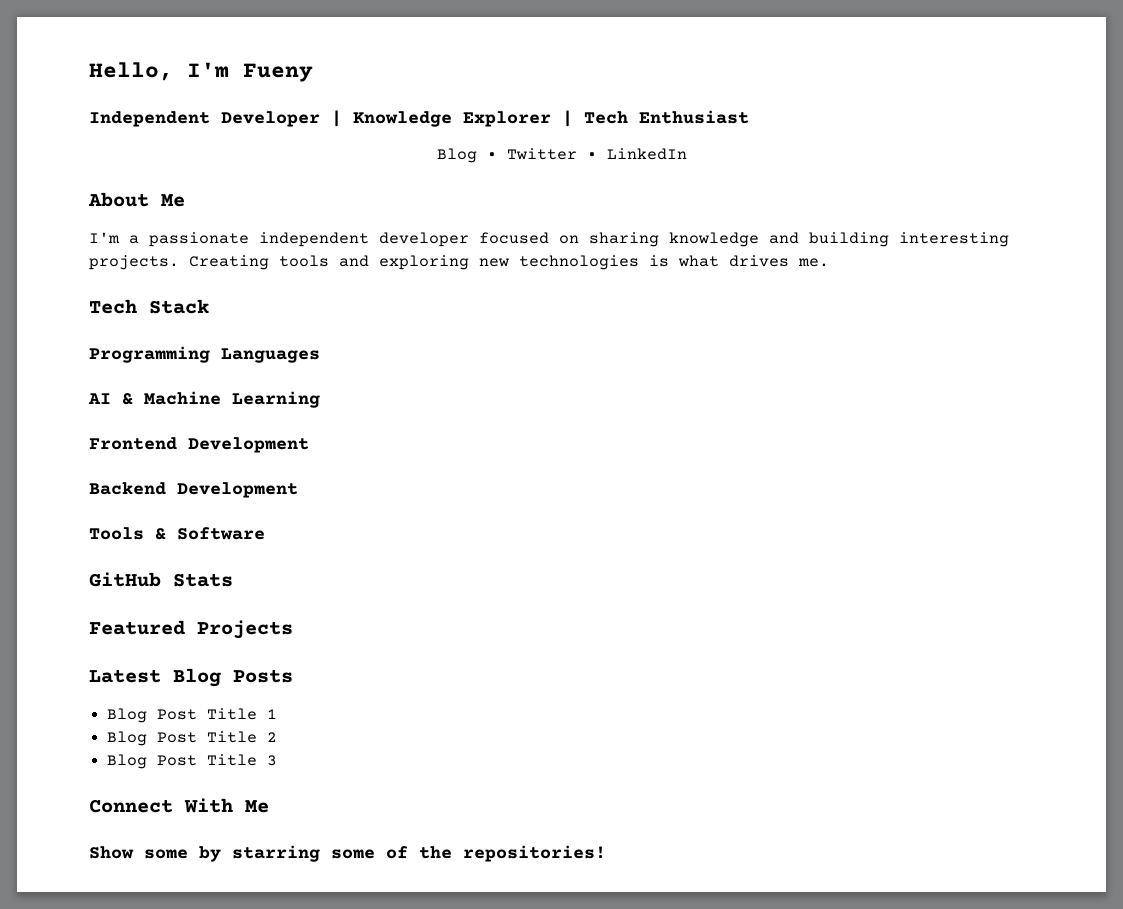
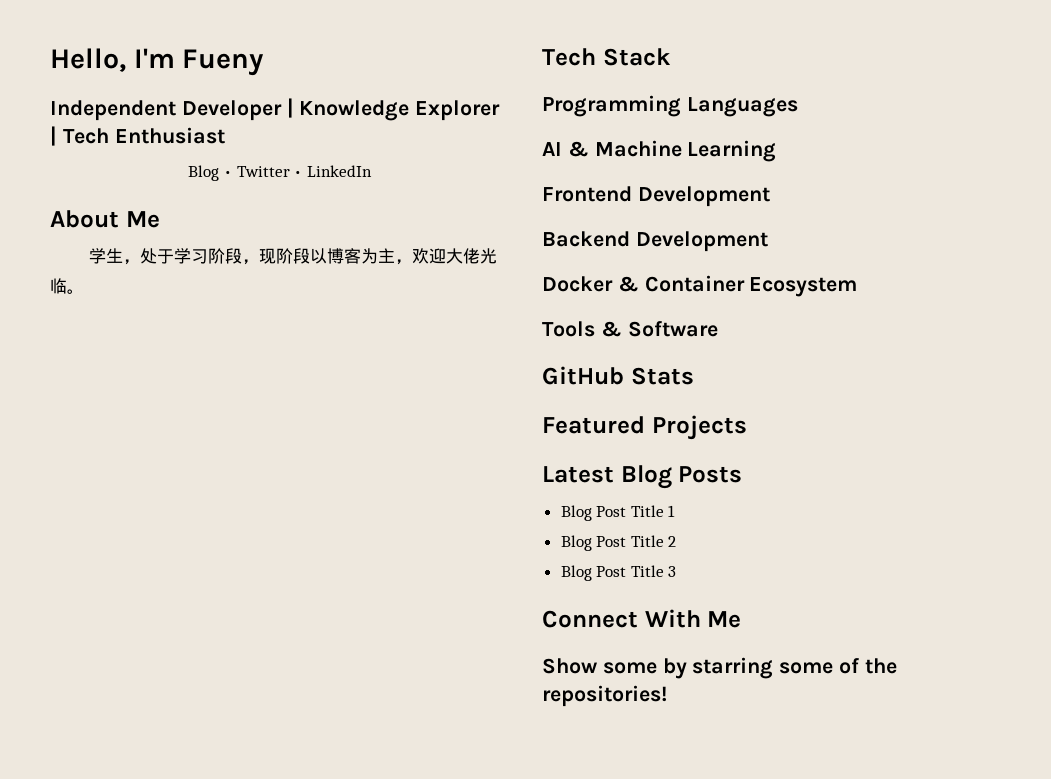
[89,232,1009,247] [89,255,829,270] I'm a passionate independent developer focused on sharing knowledge and building interesting projects. Creating tools and exploring new technologies is what drives me. -> [88,248,497,265] [50,278,84,294] 学生，处于学习阶段，现阶段以博客为主，欢迎大佬光临。
(298, 490) none -> [542,275,858,297] // Docker & Container Ecosystem

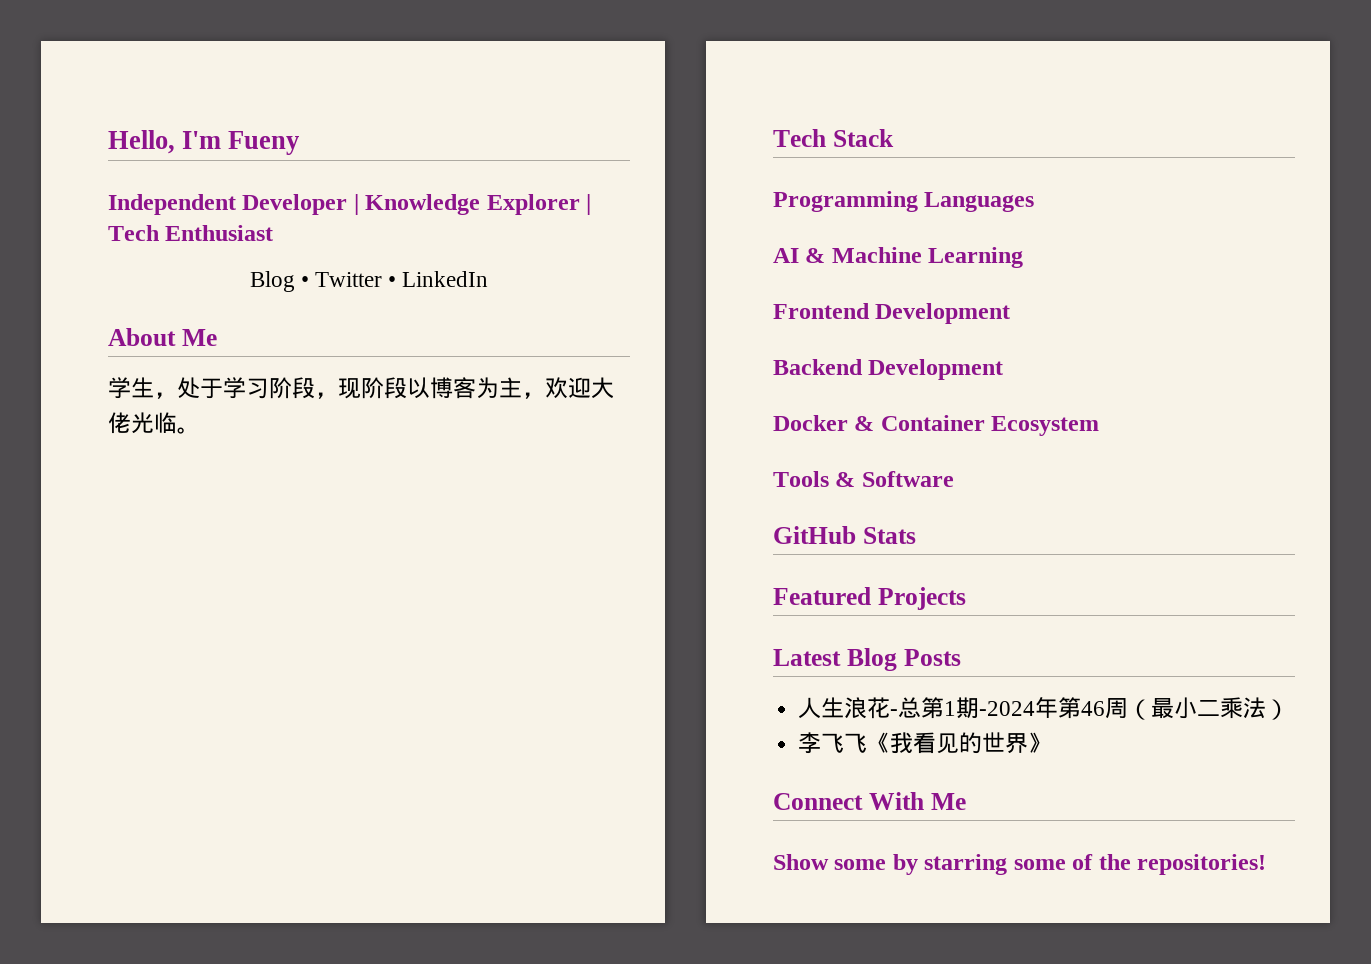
[560,505,676,521] [560,535,677,551] [560,565,677,581] Blog Post Title 1 // Blog Post Title 2 // Blog Post Title 3 -> [798,697,1290,720] [798,732,1052,754] 人生浪花-总第1期-2024年第46周（最小二乘法） // 李飞飞《我看见的世界》

